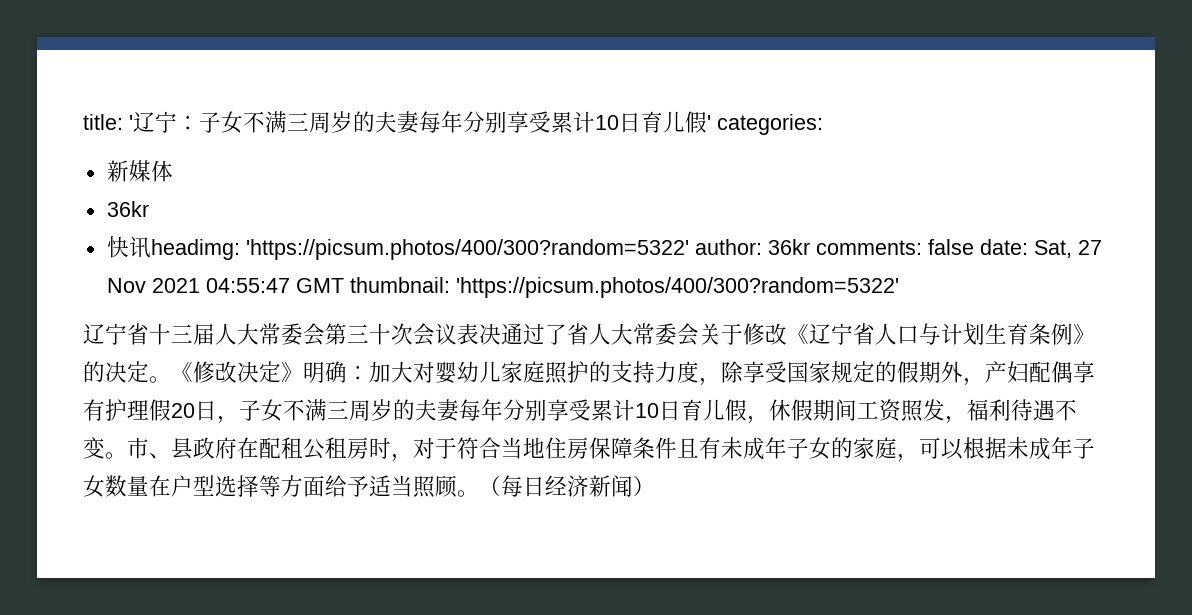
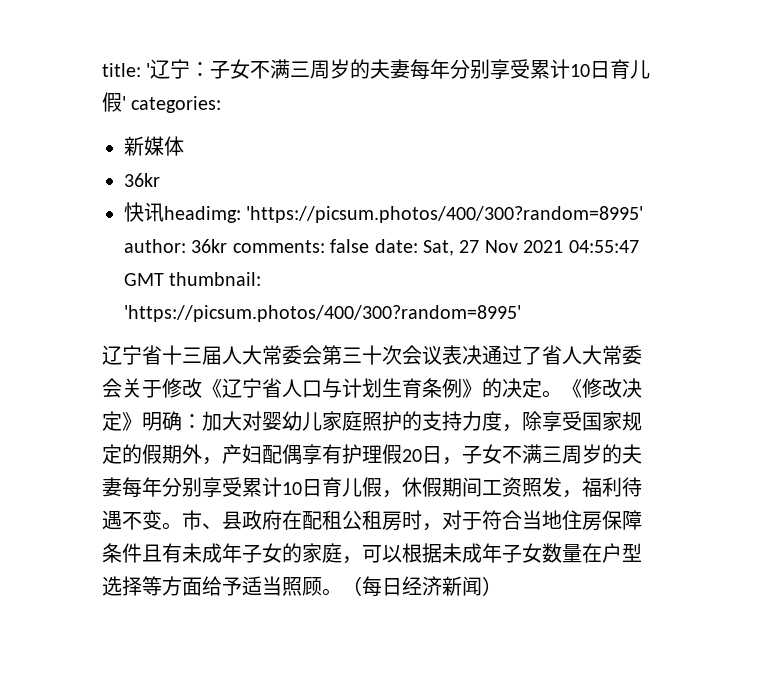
[245,239,689,260] 'https://picsum.photos/400/300?random=5322' -> [246,206,644,223] 'https://picsum.photos/400/300?random=8995'
[455,277,899,298] 'https://picsum.photos/400/300?random=5322' -> [124,305,521,322] 'https://picsum.photos/400/300?random=8995'

